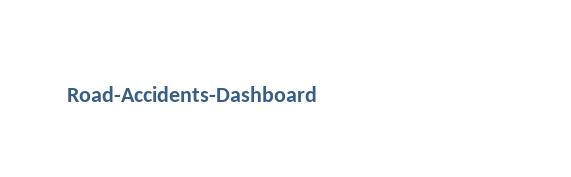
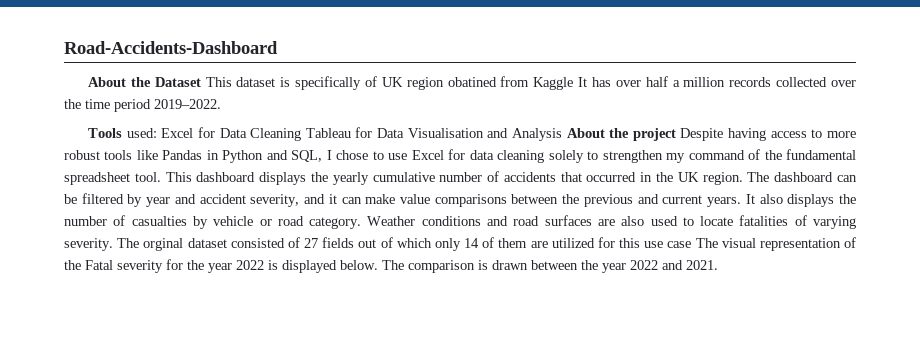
(317, 94) none -> [88,76,856,90] [64,99,221,112] [88,127,856,141] [64,149,856,163] [64,171,857,185] [64,193,857,207] [64,215,856,229] [64,237,856,251] [64,259,718,273] // About the Dataset This dataset is specifically of UK region obatined from Kaggle It has over half a million records collected over the time period 2019–2022. // Tools used: Excel for Data Cleaning Tableau for Data Visualisation and Analysis About the project Despite having access to more robust tools like Pandas in Python and SQL, I chose to use Excel for data cleaning solely to strengthen my command of the fundamental spreadsheet tool. This dashboard displays the yearly cumulative number of accidents that occurred in the UK region. The dashboard can be filtered by year and accident severity, and it can make value comparisons between the previous and current years. It also displays the number of casualties by vehicle or road category. Weather conditions and road surfaces are also used to locate fatalities of varying severity. The orginal dataset consisted of 27 fields out of which only 14 of them are utilized for this use case The visual representation of the Fatal severity for the year 2022 is displayed below. The comparison is drawn between the year 2022 and 2021.

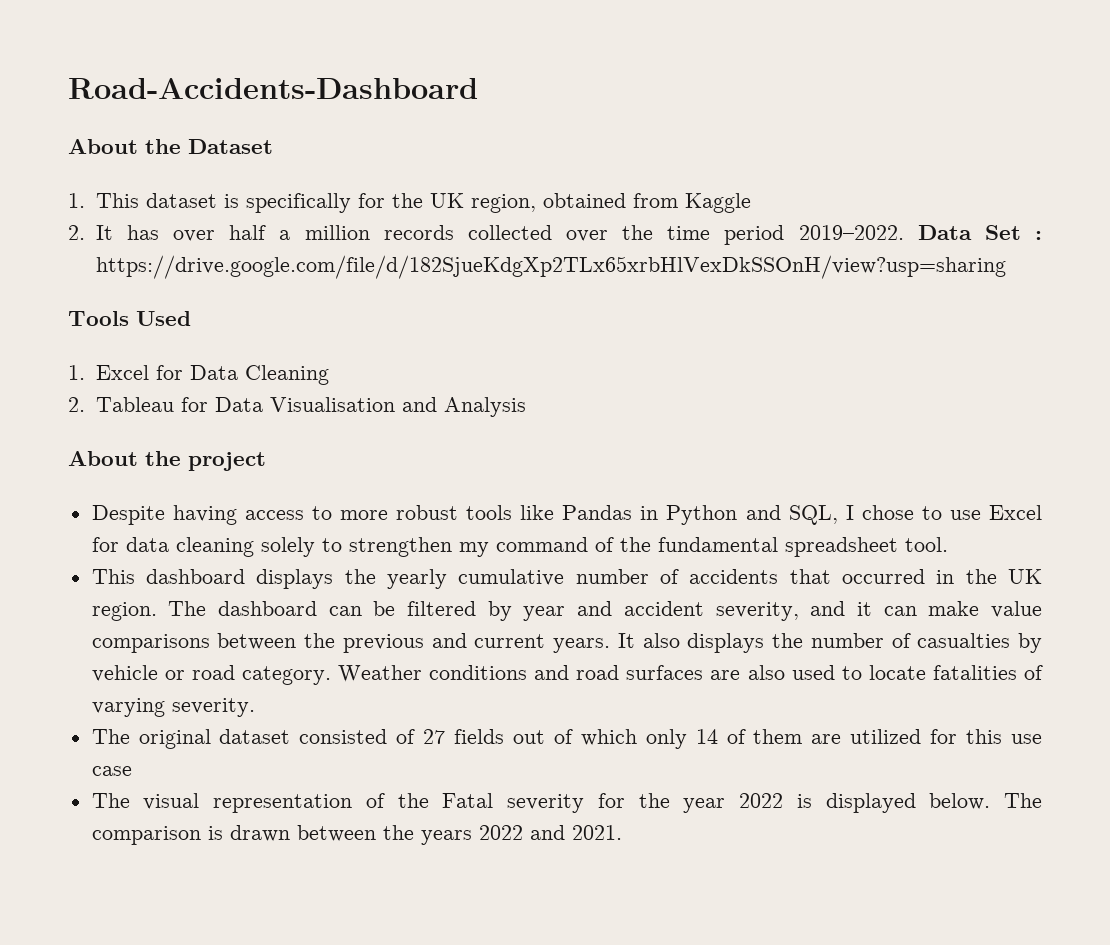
(201, 82) none -> [68,193,85,208] // 1.
[365,76,497,90] of UK region obatined -> [357,193,626,213] for the UK region, obtained
(574, 83) none -> [68,225,85,240] // 2.
(221, 104) none -> [917,225,1042,240] [95,255,1006,279] Data Set : https://drive.google.com/file/d/182SjueKdgXp2TLx65xrbHlVexDkSSOnH/view?usp=sharing
[126,128,157,138] used: -> [136,311,191,326] [68,365,85,380] Used // 1.
(302, 134) none -> [68,397,85,412] // 2.
(562, 134) none -> (526, 407) //
(676, 134) none -> (266, 461) //
(161, 177) none -> (948, 544) //
[117,238,184,251] The orginal -> [91,729,211,749] // The original
(692, 244) none -> (132, 771) //
[602,263,626,273] year -> [420,830,472,845] years

